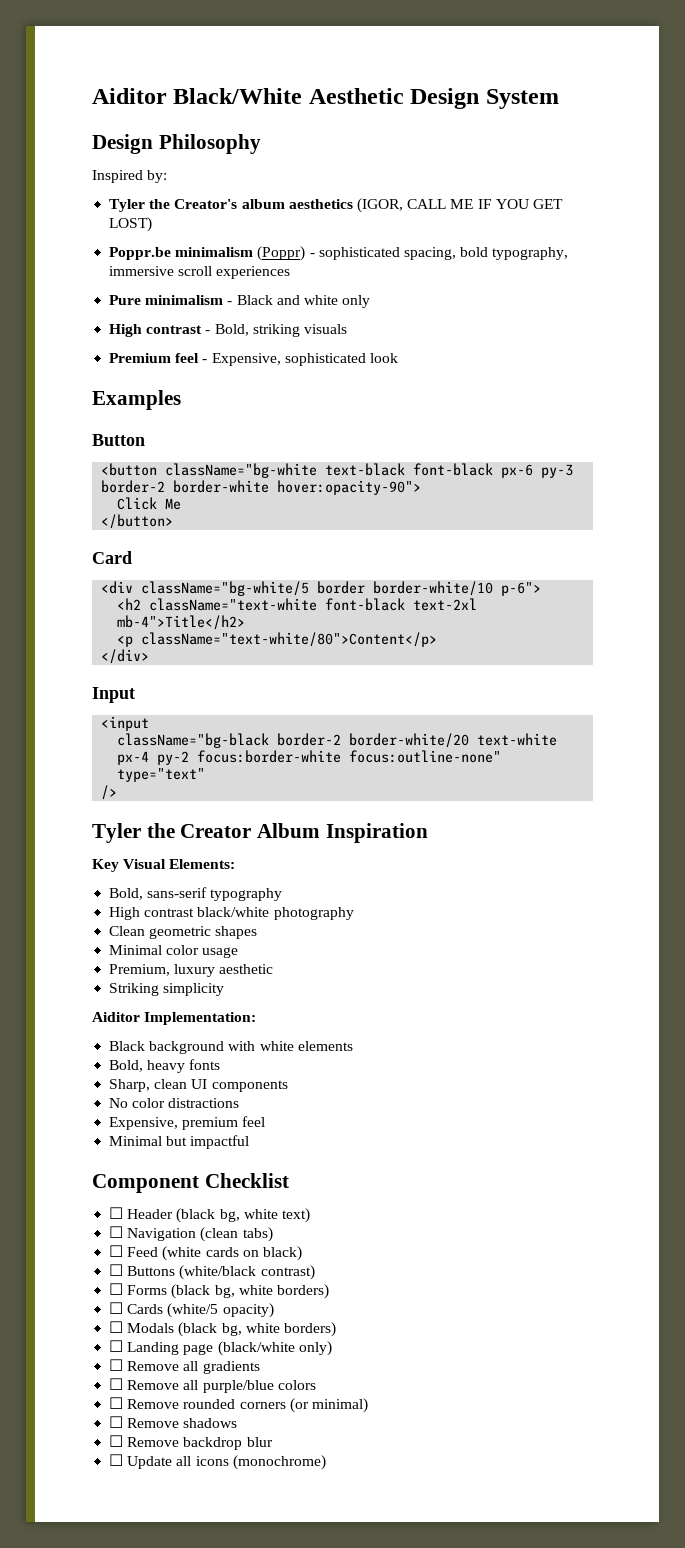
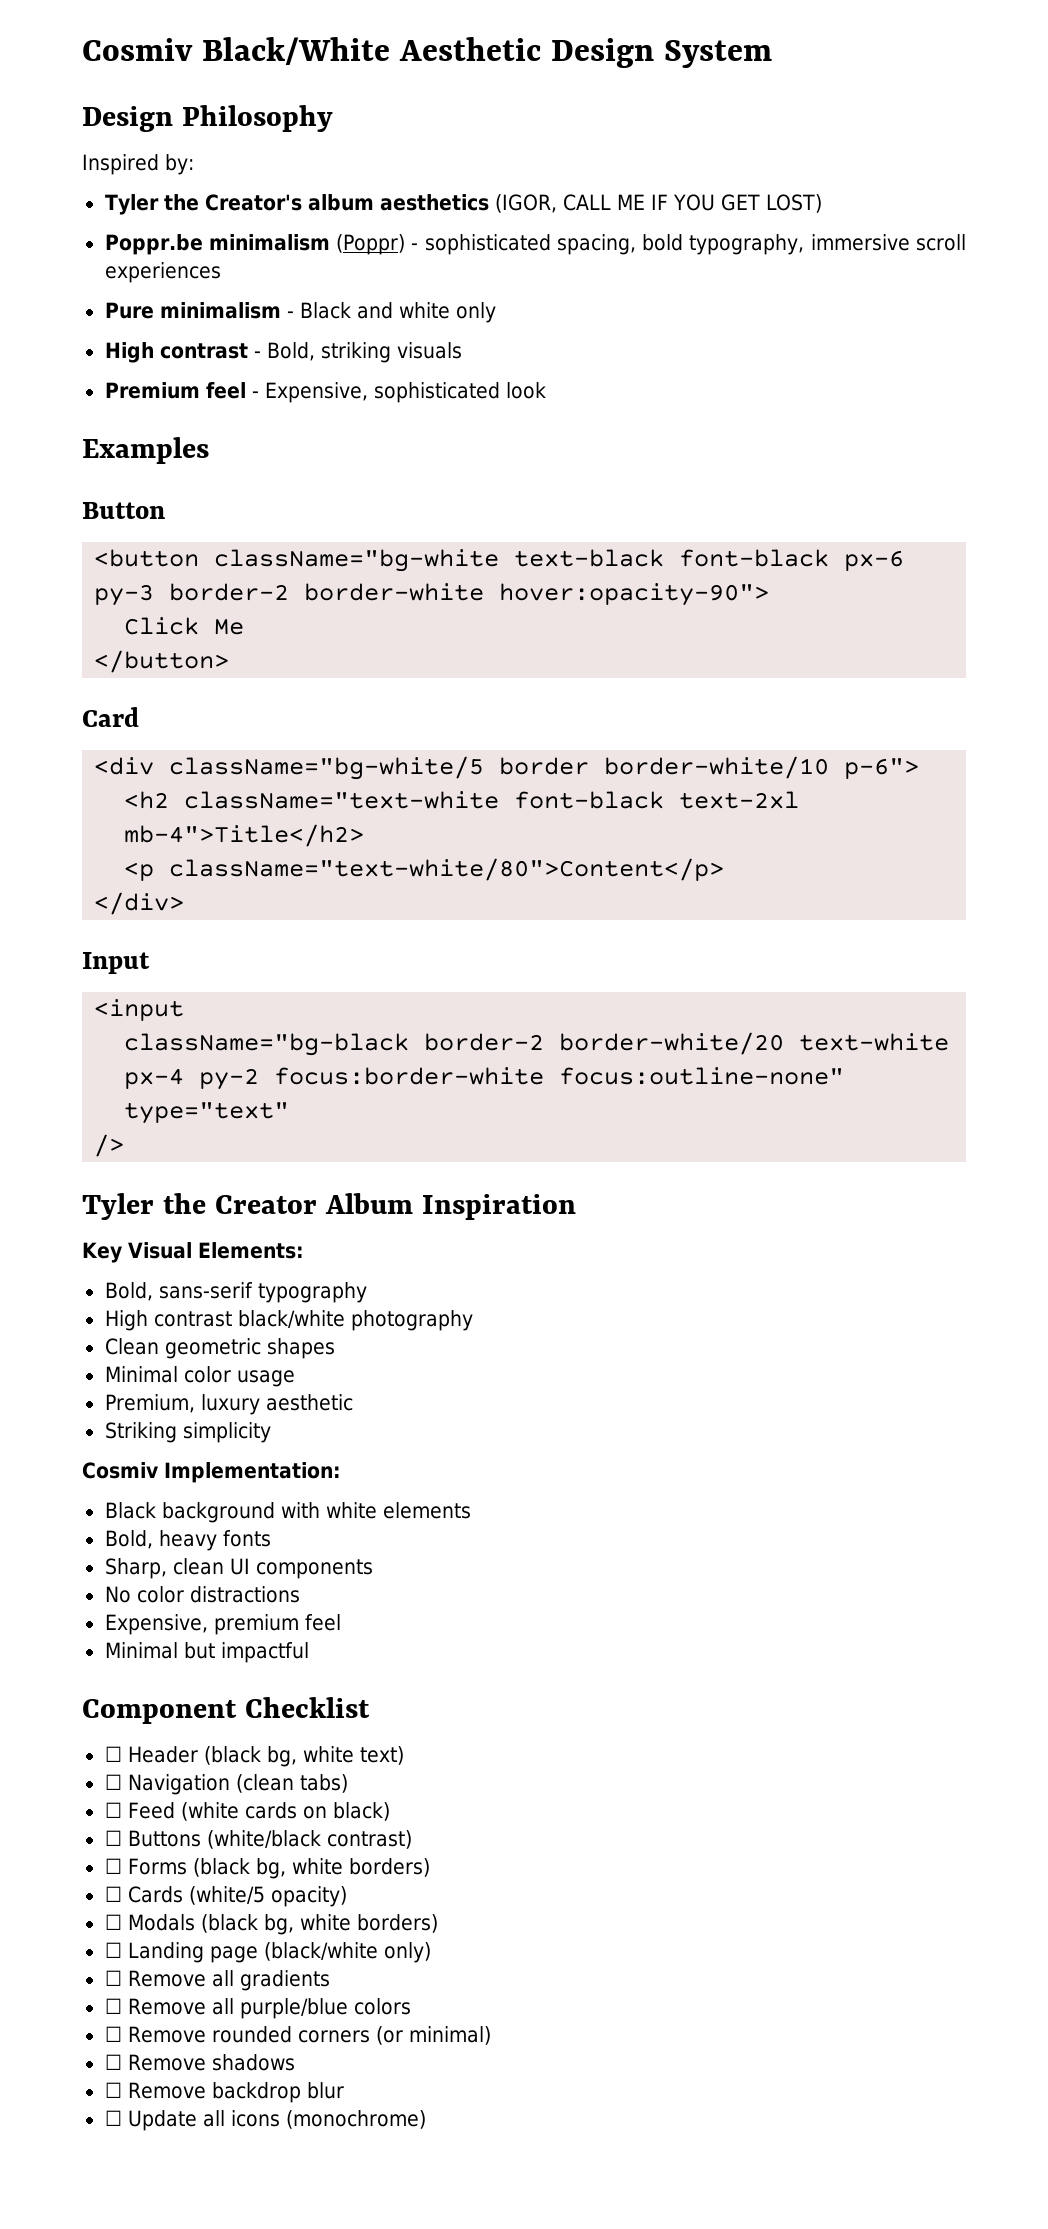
[92,88,167,104] Aiditor -> [82,38,193,61] Cosmiv
[92,1012,140,1022] Aiditor -> [82,1462,159,1479] Cosmiv

